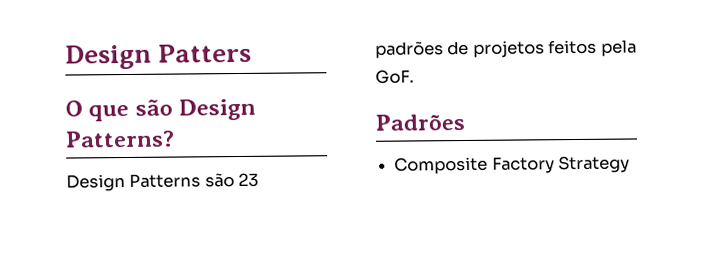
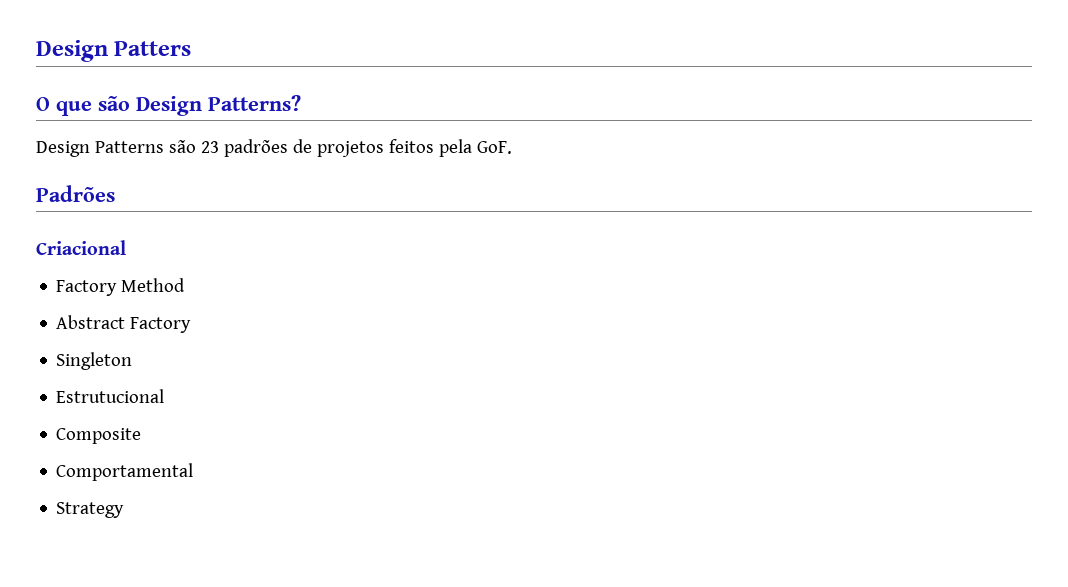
(465, 122) none -> [36,240,126,255] [56,278,186,296] [56,315,192,333] [56,352,133,370] [56,389,165,403] // Criacional // Factory Method // Abstract Factory // Singleton // Estrutucional
[491,156,555,174] Factory -> [56,463,194,481] // Comportamental //

